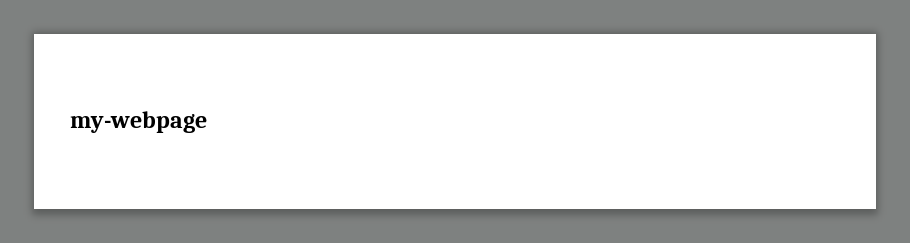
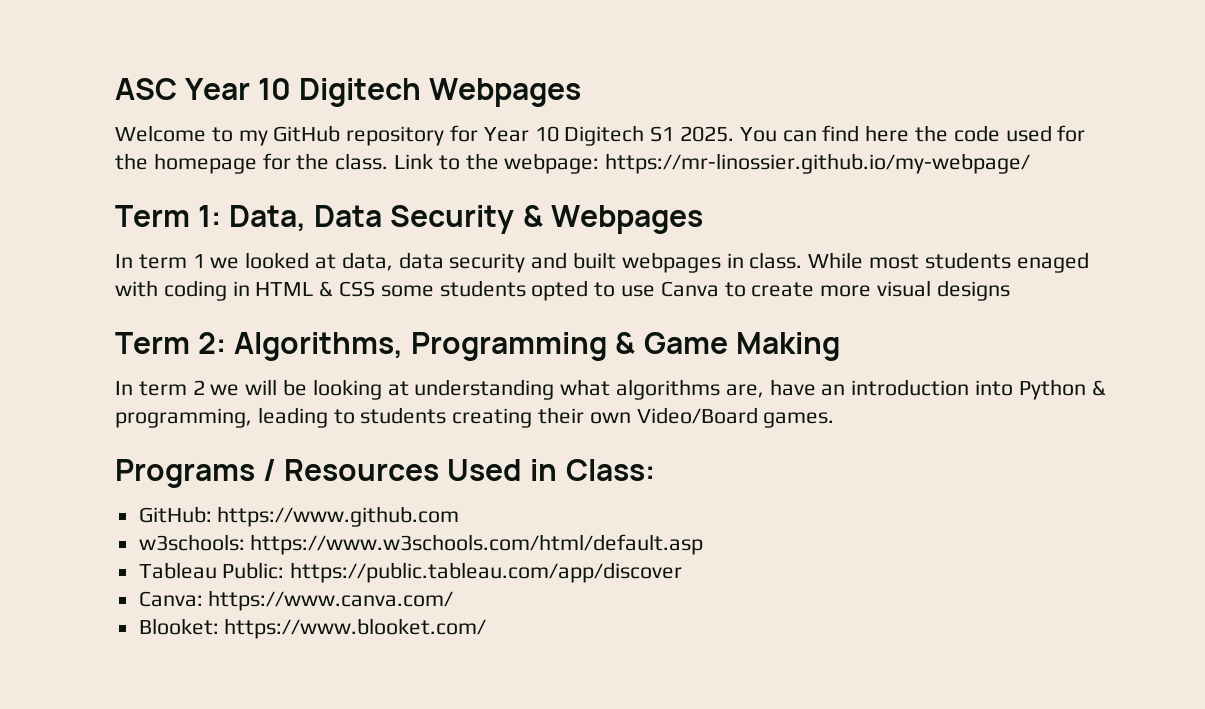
[70,111,207,133] my-webpage -> [115,78,582,107] [115,125,1086,146] [115,153,1031,174] [115,205,703,234] [115,252,1089,273] [115,280,1010,301] [115,332,840,361] [115,379,1106,400] [115,407,835,428] [115,459,655,488] [138,506,460,527] [138,534,704,555] [138,562,683,583] [138,590,454,611] [138,618,487,639] ASC Year 10 Digitech Webpages // Welcome to my GitHub repository for Year 10 Digitech S1 2025. You can find here the code used for the homepage for the class. Link to the webpage: https://mr-linossier.github.io/my-webpage/ // Term 1: Data, Data Security & Webpages // In term 1 we looked at data, data security and built webpages in class. While most students enaged with coding in HTML & CSS some students opted to use Canva to create more visual designs // Term 2: Algorithms, Programming & Game Making // In term 2 we will be looking at understanding what algorithms are, have an introduction into Python & programming, leading to students creating their own Video/Board games. // Programs / Resources Used in Class: // GitHub: https://www.github.com // w3schools: https://www.w3schools.com/html/default.asp // Tableau Public: https://public.tableau.com/app/discover // Canva: https://www.canva.com/ // Blooket: https://www.blooket.com/

